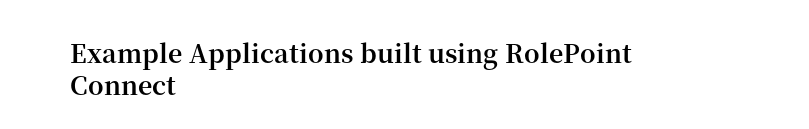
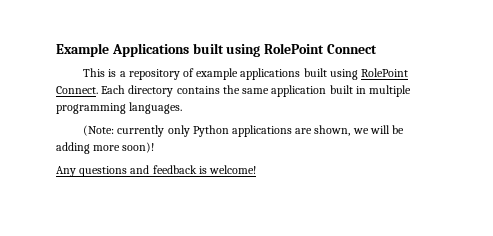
(176, 85) none -> [83,68,409,80] [56,85,412,97] [56,102,183,114] [83,125,405,137] [56,142,155,154] [56,165,257,177] // This is a repository of example applications built using RolePoint Connect. Each directory contains the same application built in multiple programming languages. // (Note: currently only Python applications are shown, we will be adding more soon)! // Any questions and feedback is welcome!

